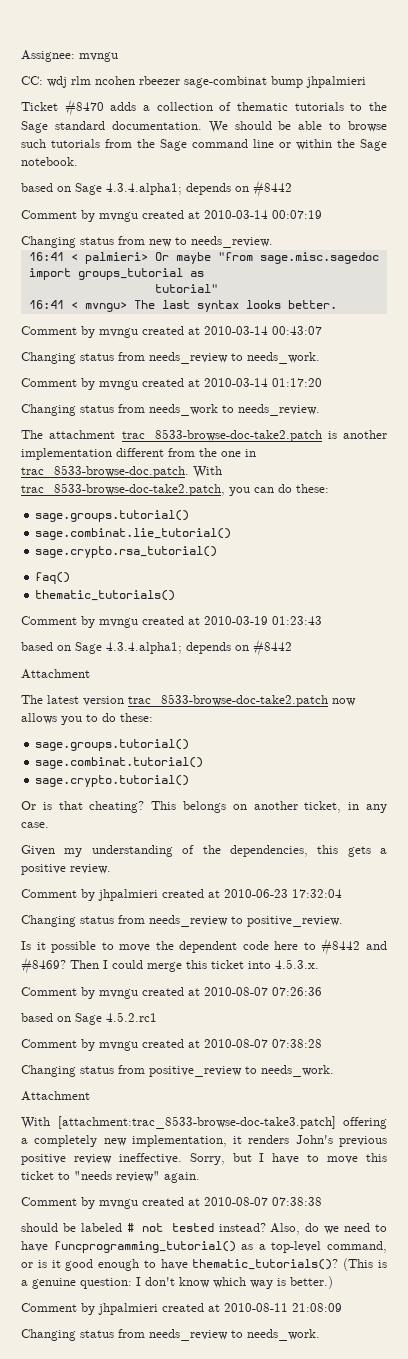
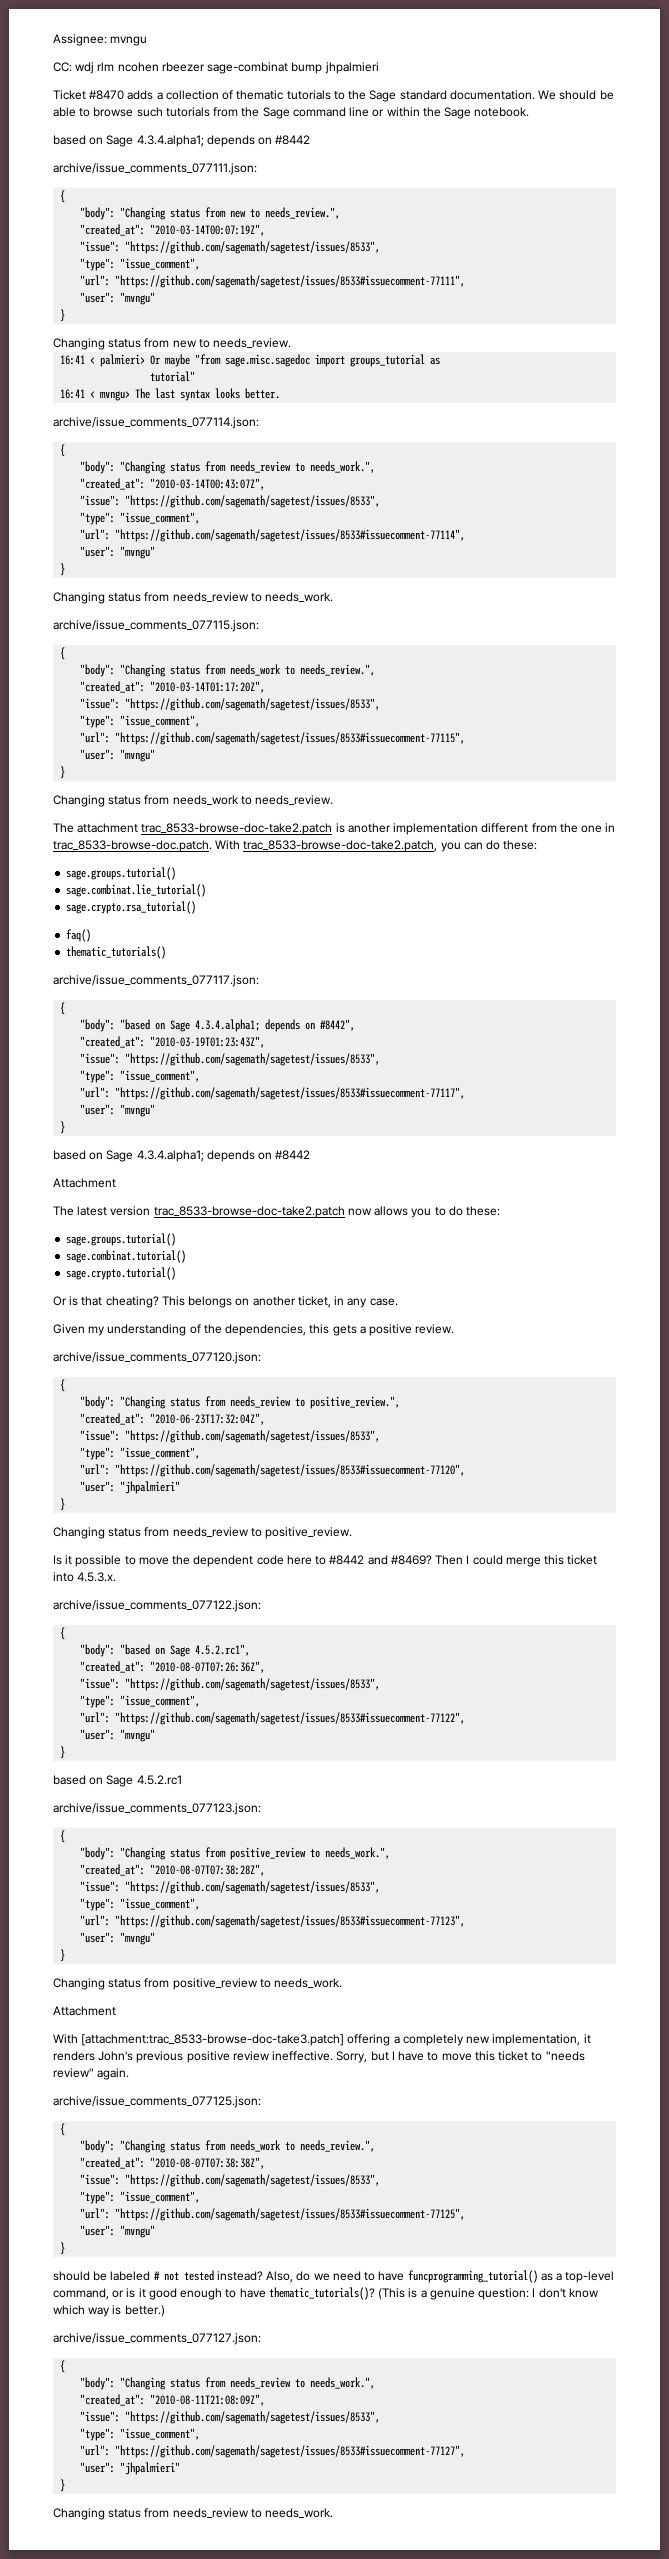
[21,210,322,222] Comment by mvngu created at 2010-03-14 00:07:19 -> [53,163,257,175] [60,190,66,203] [80,207,341,220] [80,224,266,236] [80,241,381,254] [80,258,201,271] [80,275,466,288] [80,292,156,305] [60,309,66,322] archive/issue_comments_077111.json: // { // "body": "Changing status from new to needs_review.", // "created_at": "2010-03-14T00:07:19Z", // "issue": "https://github.com/sagemath/sagetest/issues/8533", // "type": "issue_comment", // "url": "https://github.com/sagemath/sagetest/issues/8533#issuecomment-77111", // "user": "mvngu" // }
[21,326,322,338] Comment by mvngu created at 2010-03-14 00:43:07 -> [53,417,259,429] [60,444,66,457] [80,461,376,474] [80,478,266,490] [80,495,381,508] [80,512,201,525] [80,529,466,542] [80,546,156,559] [60,563,66,576] archive/issue_comments_077114.json: // { // "body": "Changing status from needs_review to needs_work.", // "created_at": "2010-03-14T00:43:07Z", // "issue": "https://github.com/sagemath/sagetest/issues/8533", // "type": "issue_comment", // "url": "https://github.com/sagemath/sagetest/issues/8533#issuecomment-77114", // "user": "mvngu" // }
[21,378,322,390] Comment by mvngu created at 2010-03-14 01:17:20 -> [53,620,259,632] [60,647,66,660] [80,664,376,677] [80,681,266,693] [80,698,381,711] [80,715,201,728] [80,732,466,745] [80,749,156,762] [60,766,66,779] archive/issue_comments_077115.json: // { // "body": "Changing status from needs_work to needs_review.", // "created_at": "2010-03-14T01:17:20Z", // "issue": "https://github.com/sagemath/sagetest/issues/8533", // "type": "issue_comment", // "url": "https://github.com/sagemath/sagetest/issues/8533#issuecomment-77115", // "user": "mvngu" // }
[21,616,322,628] Comment by mvngu created at 2010-03-19 01:23:43 -> [53,975,259,987] [60,1002,66,1015] [80,1019,356,1032] [80,1036,266,1048] [80,1053,381,1066] [80,1070,201,1083] [80,1087,466,1100] [80,1104,156,1117] [60,1121,66,1134] archive/issue_comments_077117.json: // { // "body": "based on Sage 4.3.4.alpha1; depends on #8442", // "created_at": "2010-03-19T01:23:43Z", // "issue": "https://github.com/sagemath/sagetest/issues/8533", // "type": "issue_comment", // "url": "https://github.com/sagemath/sagetest/issues/8533#issuecomment-77117", // "user": "mvngu" // }
[21,889,342,901] Comment by jhpalmieri created at 2010-06-23 17:32:04 -> [53,1352,261,1364] [60,1379,66,1392] [80,1396,401,1409] [80,1413,266,1425] [80,1430,381,1443] [80,1447,201,1460] [80,1464,466,1477] [80,1481,181,1494] [60,1498,66,1511] archive/issue_comments_077120.json: // { // "body": "Changing status from needs_review to positive_review.", // "created_at": "2010-06-23T17:32:04Z", // "issue": "https://github.com/sagemath/sagetest/issues/8533", // "type": "issue_comment", // "url": "https://github.com/sagemath/sagetest/issues/8533#issuecomment-77120", // "user": "jhpalmieri" // }
[21,987,322,999] [21,1012,157,1025] [21,1039,322,1051] Comment by mvngu created at 2010-08-07 07:26:36 // based on Sage 4.5.2.rc1 // Comment by mvngu created at 2010-08-07 07:38:28 -> [53,1600,261,1612] [60,1627,66,1640] [80,1644,251,1657] [80,1661,266,1673] [80,1678,381,1691] [80,1695,201,1708] [80,1712,466,1725] [80,1729,156,1742] [60,1746,66,1759] [53,1775,182,1787] [53,1803,261,1815] [60,1830,66,1843] [80,1847,391,1860] [80,1864,266,1876] [80,1881,381,1894] [80,1898,201,1911] [80,1915,466,1928] [80,1932,156,1945] [60,1949,66,1962] archive/issue_comments_077122.json: // { // "body": "based on Sage 4.5.2.rc1", // "created_at": "2010-08-07T07:26:36Z", // "issue": "https://github.com/sagemath/sagetest/issues/8533", // "type": "issue_comment", // "url": "https://github.com/sagemath/sagetest/issues/8533#issuecomment-77122", // "user": "mvngu" // } // based on Sage 4.5.2.rc1 // archive/issue_comments_077123.json: // { // "body": "Changing status from positive_review to needs_work.", // "created_at": "2010-08-07T07:38:28Z", // "issue": "https://github.com/sagemath/sagetest/issues/8533", // "type": "issue_comment", // "url": "https://github.com/sagemath/sagetest/issues/8533#issuecomment-77123", // "user": "mvngu" // }
[21,1197,322,1209] Comment by mvngu created at 2010-08-07 07:38:38 -> [53,2096,261,2108] [60,2123,66,2136] [80,2140,376,2153] [80,2157,266,2169] [80,2174,381,2187] [80,2191,201,2204] [80,2208,466,2221] [80,2225,156,2238] [60,2242,66,2255] archive/issue_comments_077125.json: // { // "body": "Changing status from needs_work to needs_review.", // "created_at": "2010-08-07T07:38:38Z", // "issue": "https://github.com/sagemath/sagetest/issues/8533", // "type": "issue_comment", // "url": "https://github.com/sagemath/sagetest/issues/8533#issuecomment-77125", // "user": "mvngu" // }
[21,1303,342,1315] Comment by jhpalmieri created at 2010-08-11 21:08:09 -> [53,2333,261,2345] [60,2360,66,2373] [80,2377,376,2390] [80,2394,266,2406] [80,2411,381,2424] [80,2428,201,2441] [80,2445,466,2458] [80,2462,181,2475] [60,2479,66,2492] archive/issue_comments_077127.json: // { // "body": "Changing status from needs_review to needs_work.", // "created_at": "2010-08-11T21:08:09Z", // "issue": "https://github.com/sagemath/sagetest/issues/8533", // "type": "issue_comment", // "url": "https://github.com/sagemath/sagetest/issues/8533#issuecomment-77127", // "user": "jhpalmieri" // }

